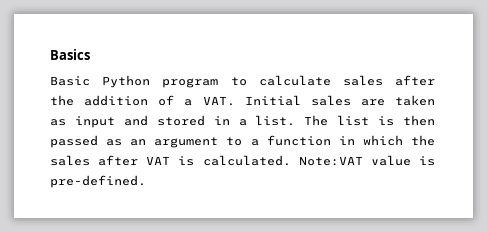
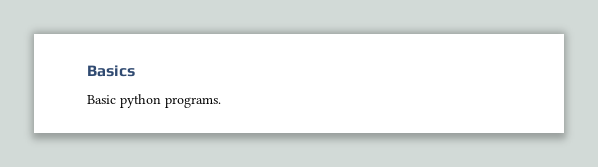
[102,75,435,88] [50,95,435,106] [50,115,435,128] [50,135,435,148] [50,155,435,166] [50,175,146,188] Python program to calculate sales after the addition of a VAT. Initial sales are taken as input and stored in a list. The list is then passed as an argument to a function in which the sales after VAT is calculated. Note:VAT value is pre-defined. -> [120,94,221,108] python programs.

